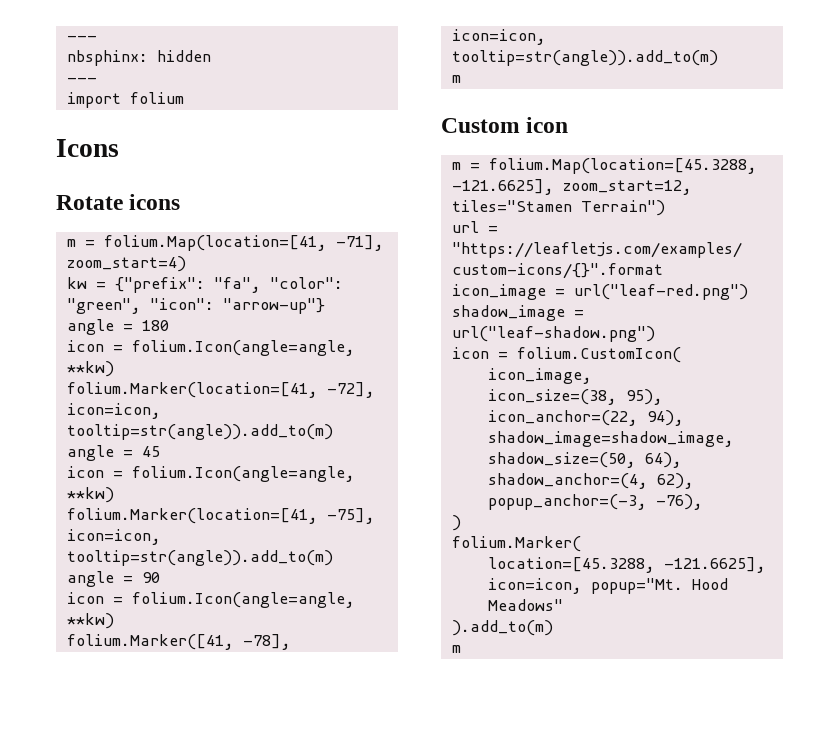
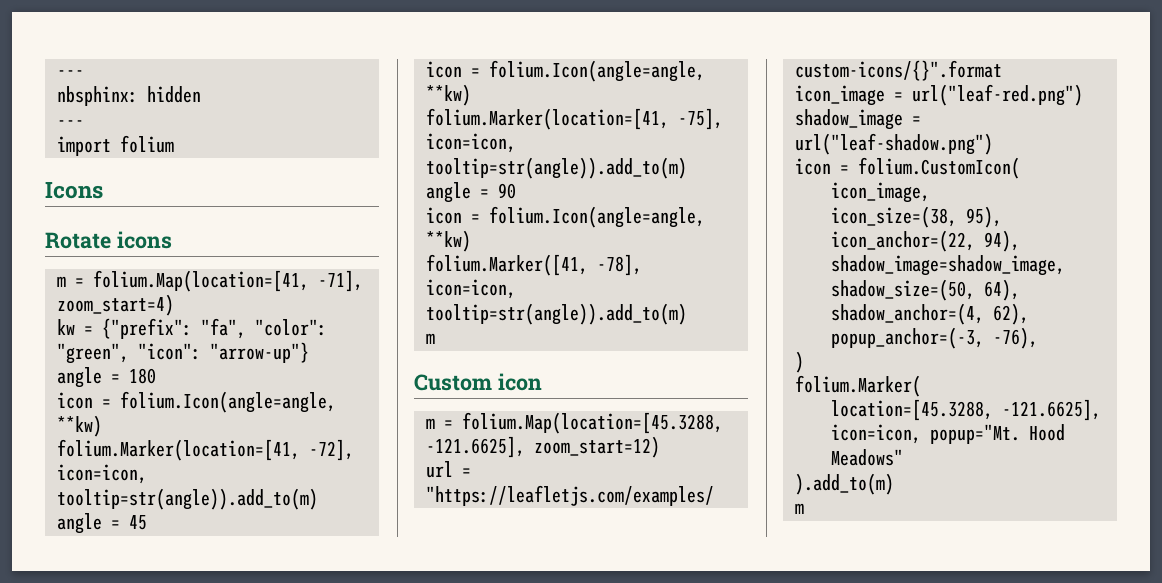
[562,180,692,195] [451,200,665,216] zoom_start=12, tiles="Stamen Terrain") -> [533,436,660,458] zoom_start=12)

